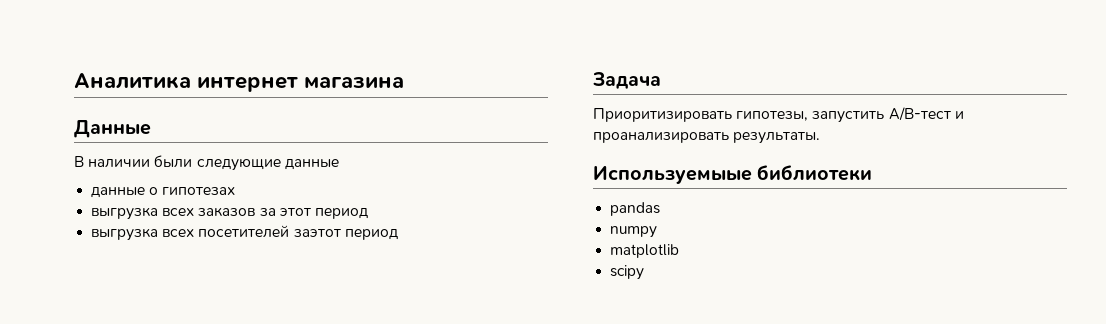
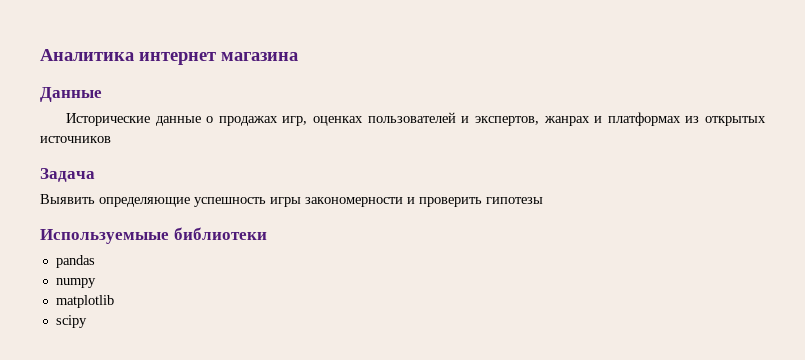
[74,155,339,171] [91,187,236,198] [91,207,368,220] [91,225,398,241] [592,72,661,89] [593,107,964,123] [593,132,821,144] В наличии были следующие данные // данные о гипотезах // выгрузка всех заказов за этот период // выгрузка всех посетителей заэтот период // Задача // Приоритизировать гипотезы, запустить A/B-тест и проанализировать результаты. -> [65,112,766,126] [40,136,111,143] [40,168,95,182] [40,194,543,207] Исторические данные о продажах игр, оценках пользователей и экспертов, жанрах и платформах из открытых источников // Задача // Выявить определяющие успешность игры закономерности и проверить гипотезы

